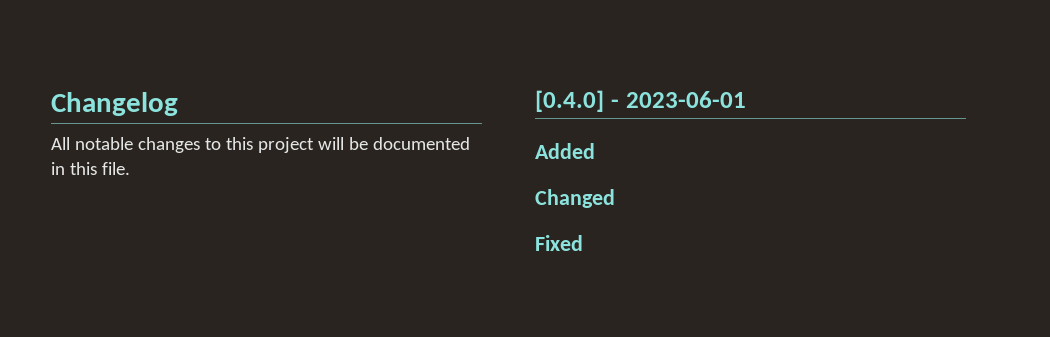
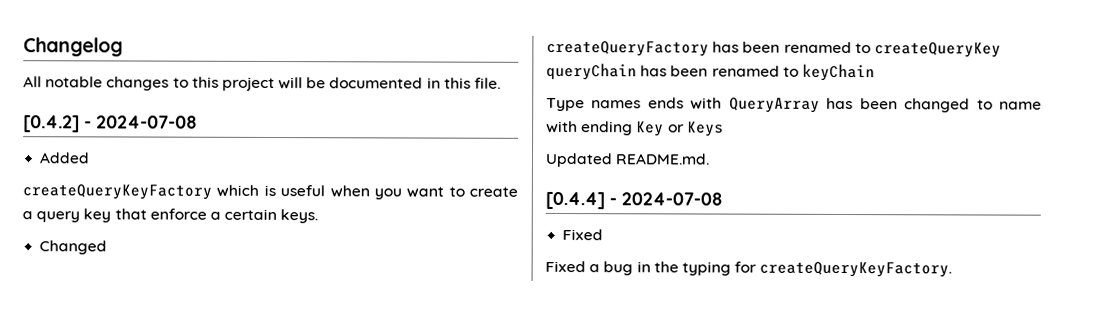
[535,90,746,112] [535,143,595,159] [535,189,615,208] [535,235,583,251] [0.4.0] - 2023-06-01 // Added // Changed // Fixed -> [23,115,198,133] [39,152,91,164] [22,184,518,200] [22,208,319,224] [39,240,108,255] [546,40,1001,58] [546,62,875,82] [546,97,1042,113] [546,120,724,137] [545,152,711,168] [545,191,723,210] [562,229,604,241] [545,260,953,278] [0.4.2] - 2024-07-08 // Added // createQueryKeyFactory which is useful when you want to create a query key that enforce a certain keys. // Changed // createQueryFactory has been renamed to createQueryKey queryChain has been renamed to keyChain // Type names ends with QueryArray has been changed to name with ending Key or Keys // Updated README.md. // [0.4.4] - 2024-07-08 // Fixed // Fixed a bug in the typing for createQueryKeyFactory.

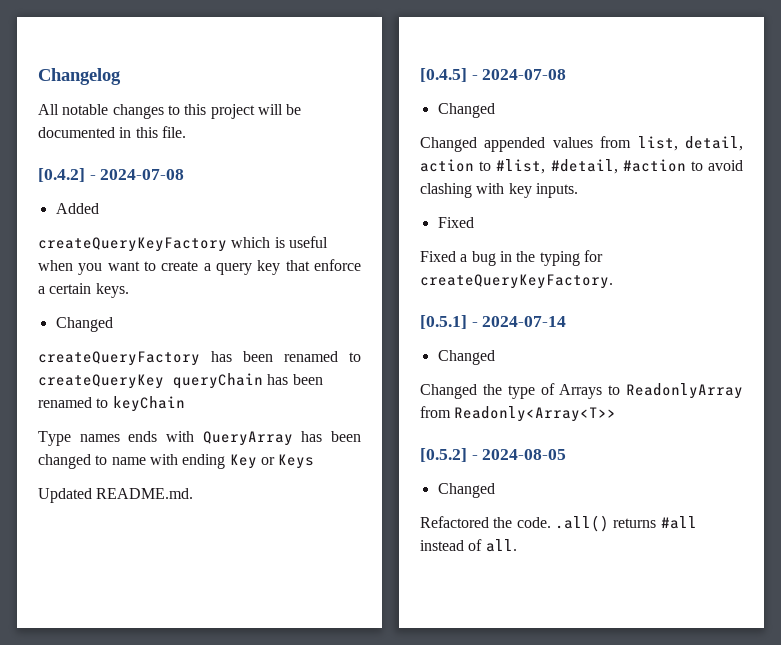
[545,191,723,210] [0.4.4] - 2024-07-08 -> [420,68,567,82] [437,103,495,118] [420,136,743,152] [420,159,744,174] [420,183,578,198] [0.4.5] - 2024-07-08 // Changed // Changed appended values from list, detail, action to #list, #detail, #action to avoid clashing with key inputs.
(953, 269) none -> [420,315,567,329] [437,350,495,365] [420,383,743,399] [420,406,617,422] [420,448,567,462] [437,483,495,498] [420,515,697,532] [420,539,517,552] // [0.5.1] - 2024-07-14 // Changed // Changed the type of Arrays to ReadonlyArray from Readonly<Array<T>> // [0.5.2] - 2024-08-05 // Changed // Refactored the code. .all() returns #all instead of all.

